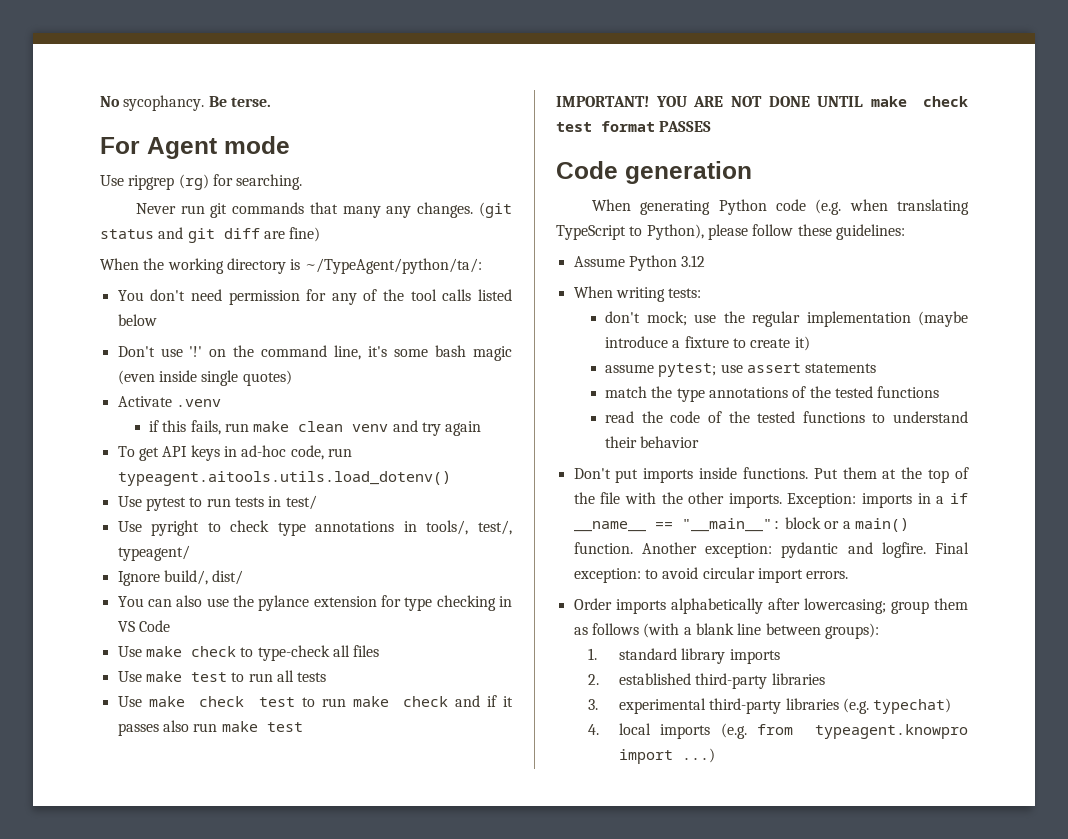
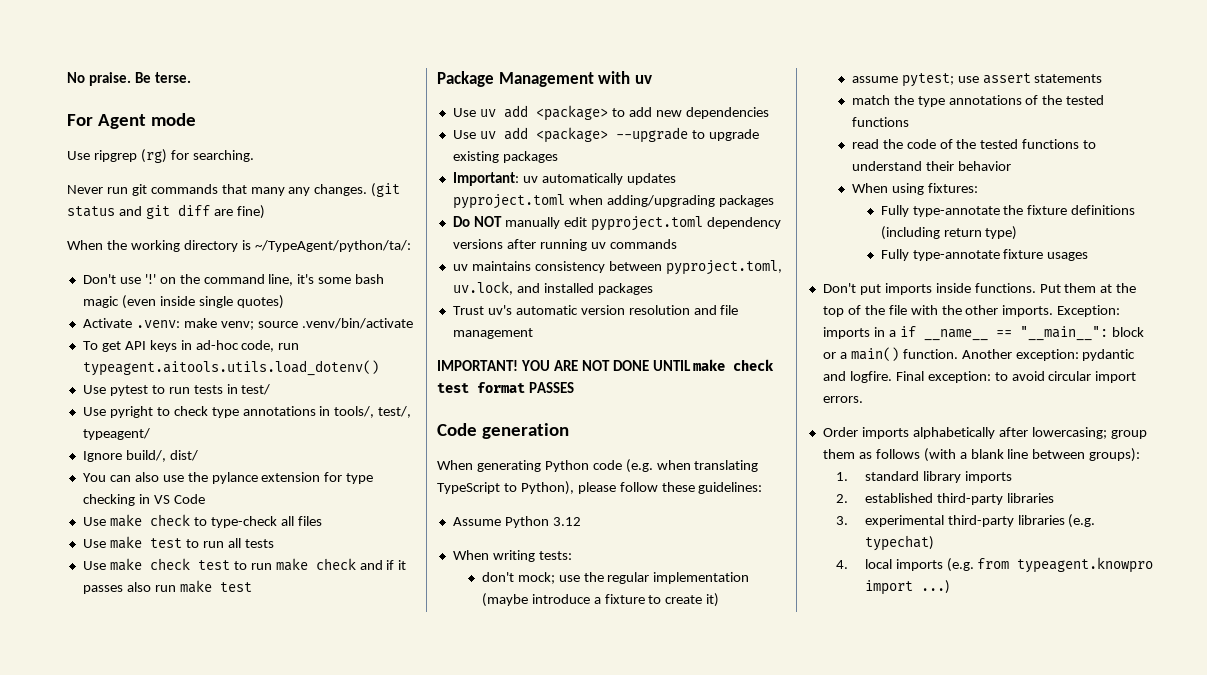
[123,95,205,111] sycophancy. -> [88,72,131,86] praise.
[117,289,512,305] [117,314,157,326] // You don't need permission for any of the tool calls listed below -> (411, 246) none
[175,399,221,407] [149,420,482,436] .venv // if this fails, run make clean venv and try again -> [135,318,413,330] .venv: make venv; source .venv/bin/activate
(303, 727) none -> [437,71,652,87] [452,105,769,121] [452,127,759,143] [452,151,558,163] [452,172,676,186] [452,194,774,209] [452,216,781,231] [452,239,677,251] [452,260,782,275] [452,281,653,295] [452,305,739,315] [452,328,533,339] // Package Management with uv // Use uv add <package> to add new dependencies // Use uv add <package> --upgrade to upgrade existing packages // Important: uv automatically updates pyproject.toml when adding/upgrading packages // Do NOT manually edit pyproject.toml dependency versions after running uv commands // uv maintains consistency between pyproject.toml, uv.lock, and installed packages // Trust uv's automatic version resolution and file management
(700, 442) none -> [851,183,978,195] [880,205,1136,217] [880,226,1018,240] [880,249,1089,261] // When using fixtures: // Fully type-annotate the fixture definitions (including return type) // Fully type-annotate fixture usages

